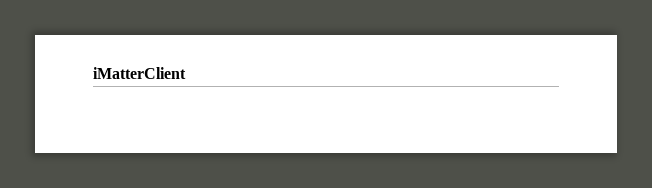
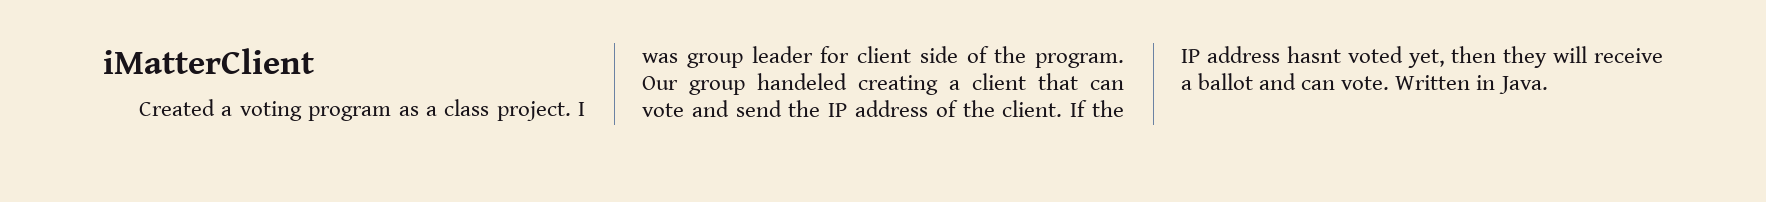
(186, 73) none -> [139,99,585,121] [642,46,1124,68] [642,73,1124,95] [642,100,1124,117] [1181,46,1663,68] [1181,73,1548,94] // Created a voting program as a class project. I was group leader for client side of the program. Our group handeled creating a client that can vote and send the IP address of the client. If the IP address hasnt voted yet, then they will receive a ballot and can vote. Written in Java.

